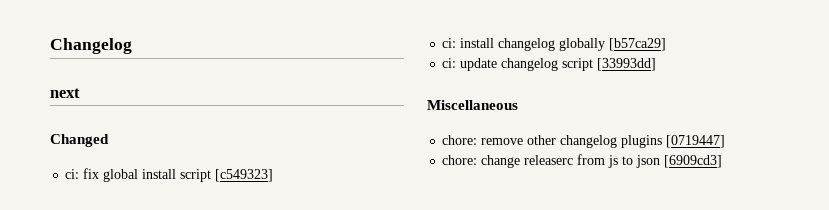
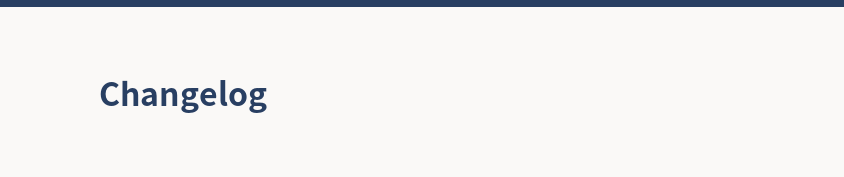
[50,88,80,98] [50,134,109,147] [65,168,274,182] [442,38,667,51] [442,58,657,71] [427,100,518,110] [442,135,726,148] [442,154,723,168] // next // Changed // ci: fix global install script [c549323] // ci: install changelog globally [b57ca29] // ci: update changelog script [33993dd] // Miscellaneous // chore: remove other changelog plugins [0719447] // chore: change releaserc from js to json [6909cd3] -> (267, 97) none

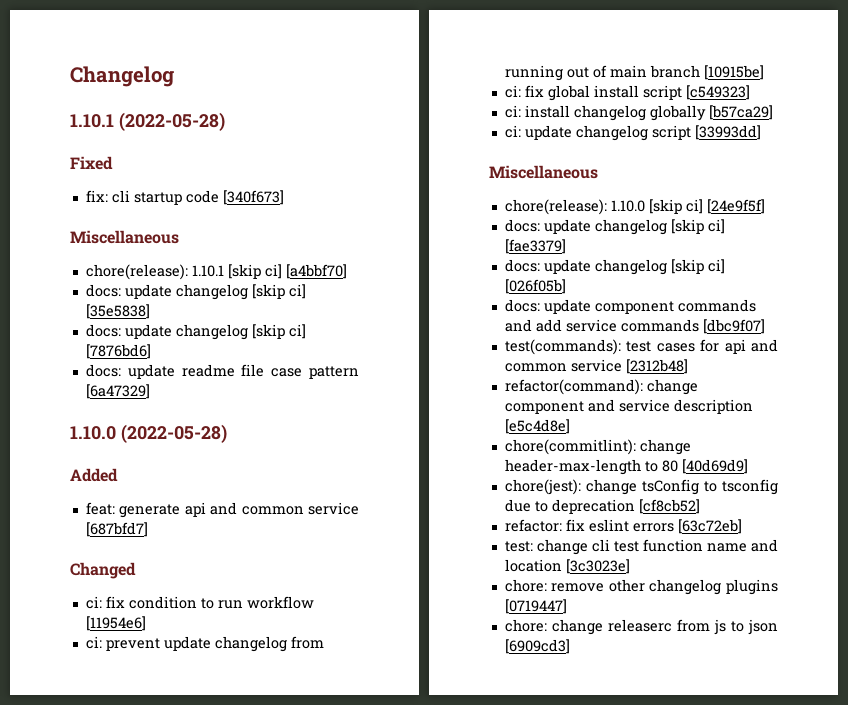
(267, 97) none -> [70,112,225,131] [70,156,113,170] [85,190,284,205] [70,230,179,244] [85,264,347,280] [85,284,306,300] [85,304,150,319] [85,324,306,340] [85,344,151,359] [85,364,359,379] [85,384,150,399] [70,424,227,443] [70,468,118,482] [85,502,359,518] [85,522,148,537] [70,562,136,579] [85,596,314,609] [85,616,146,631] [85,636,324,652] [504,65,764,81] [504,85,750,101] [504,105,773,121] [504,125,761,141] [489,165,598,179] [504,199,765,215] [504,219,725,235] [504,239,566,254] [504,259,725,275] [504,279,566,294] [504,299,756,314] [504,319,765,334] [504,339,778,355] [504,359,688,374] [504,379,698,395] [504,399,753,414] [504,419,570,434] [504,439,691,455] [504,459,748,475] [504,479,778,495] [504,499,700,514] [504,519,742,534] [504,539,778,555] [504,559,630,574] [504,579,778,595] [504,599,567,614] [504,619,778,635] [504,639,570,654] // 1.10.1 (2022-05-28) // Fixed // fix: cli startup code [340f673] // Miscellaneous // chore(release): 1.10.1 [skip ci] [a4bbf70] // docs: update changelog [skip ci] [35e5838] // docs: update changelog [skip ci] [7876bd6] // docs: update readme file case pattern [6a47329] // 1.10.0 (2022-05-28) // Added // feat: generate api and common service [687bfd7] // Changed // ci: fix condition to run workflow [11954e6] // ci: prevent update changelog from running out of main branch [10915be] // ci: fix global install script [c549323] // ci: install changelog globally [b57ca29] // ci: update changelog script [33993dd] // Miscellaneous // chore(release): 1.10.0 [skip ci] [24e9f5f] // docs: update changelog [skip ci] [fae3379] // docs: update changelog [skip ci] [026f05b] // docs: update component commands and add service commands [dbc9f07] // test(commands): test cases for api and common service [2312b48] // refactor(command): change component and service description [e5c4d8e] // chore(commitlint): change header-max-length to 80 [40d69d9] // chore(jest): change tsConfig to tsconfig due to deprecation [cf8cb52] // refactor: fix eslint errors [63c72eb] // test: change cli test function name and location [3c3023e] // chore: remove other changelog plugins [0719447] // chore: change releaserc from js to json [6909cd3]

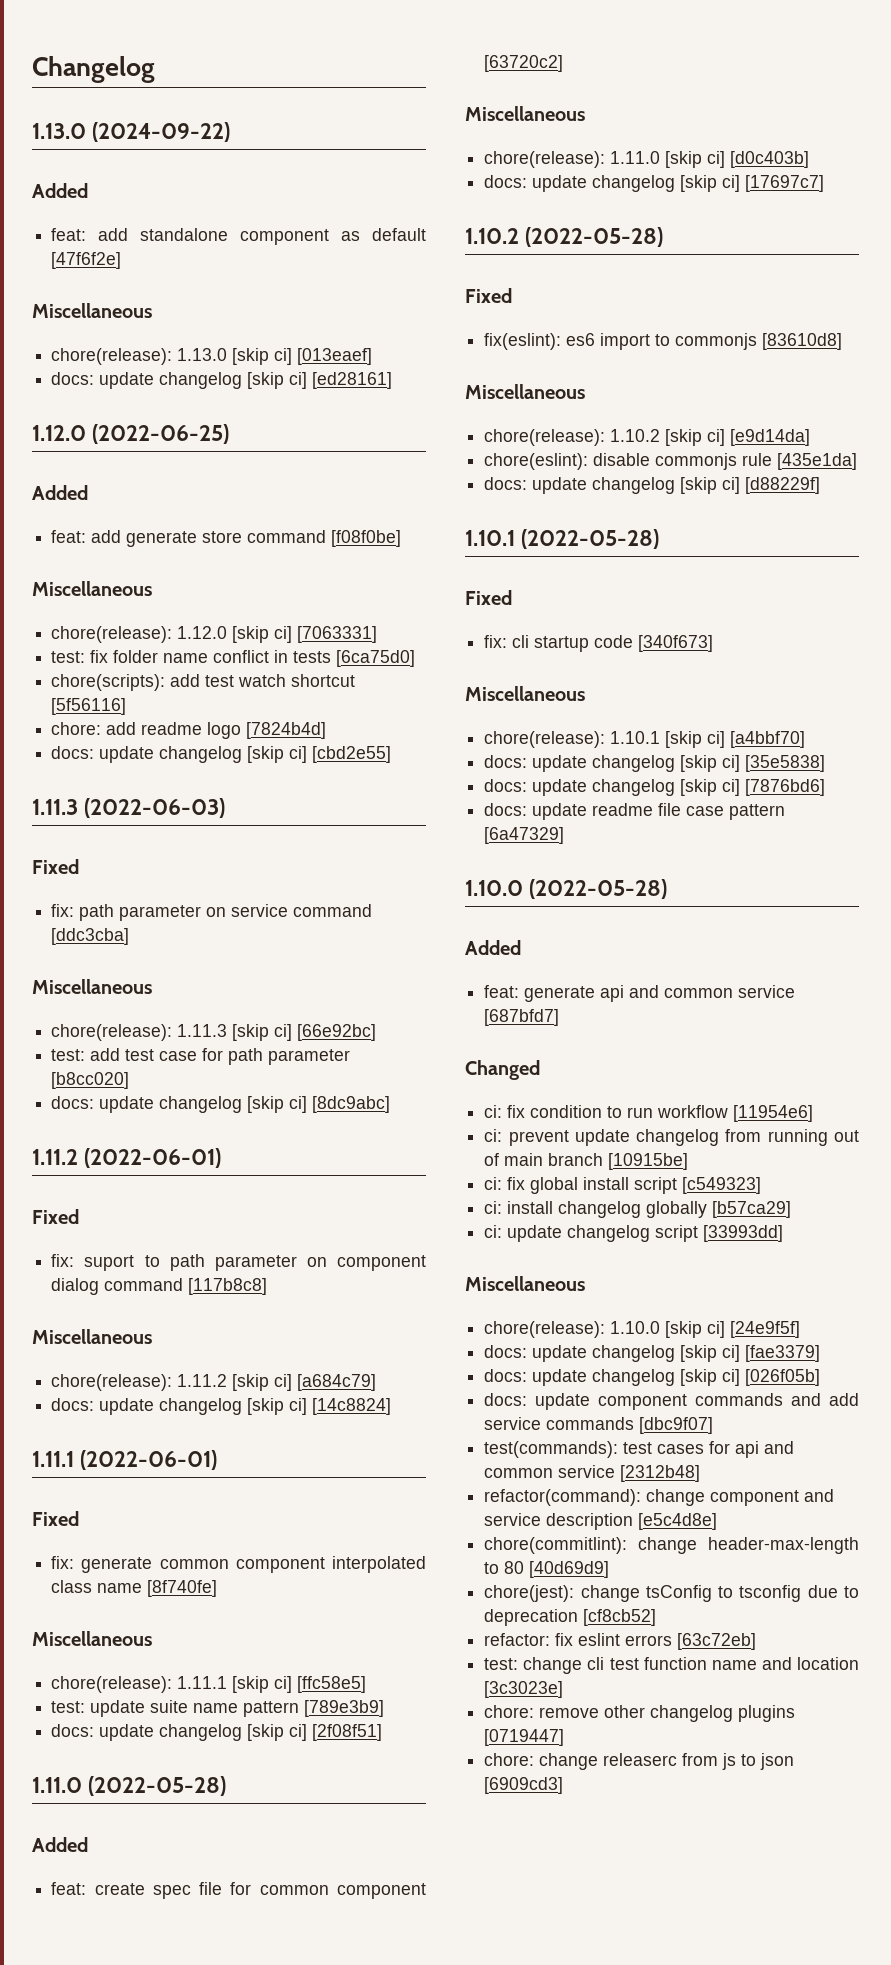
(174, 76) none -> [32,122,231,142] [32,183,88,198] [51,228,426,245] [51,252,122,269] [32,303,152,318] [51,348,373,365] [51,372,393,389] [32,424,230,444] [32,485,88,500] [51,530,402,547] [32,581,152,596] [51,626,378,643] [51,650,416,667] [51,674,356,691] [51,698,127,715] [51,722,327,739] [51,746,392,763] [32,798,226,818] [32,859,79,874] [51,904,373,921] [51,928,130,945] [32,979,152,994] [51,1024,377,1041] [51,1048,351,1065] [51,1072,130,1089] [51,1096,391,1113] [32,1148,222,1168] [32,1209,79,1224] [51,1254,426,1271] [51,1278,268,1295] [32,1329,152,1344] [51,1374,377,1391] [51,1398,392,1415] [32,1450,218,1470] [32,1511,79,1526] [51,1556,426,1573] [51,1580,218,1597] [32,1631,152,1646] [51,1676,367,1693] [51,1700,385,1717] [51,1724,383,1741] [32,1776,227,1796] [32,1837,88,1852] [51,1882,426,1899] [484,55,564,72] [465,106,585,121] [484,151,810,168] [484,175,825,192] [465,227,664,247] [465,288,512,303] [484,333,843,350] [465,384,585,399] [484,429,811,446] [484,453,858,470] [484,477,821,494] // 1.13.0 (2024-09-22) // Added // feat: add standalone component as default [47f6f2e] // Miscellaneous // chore(release): 1.13.0 [skip ci] [013eaef] // docs: update changelog [skip ci] [ed28161] // 1.12.0 (2022-06-25) // Added // feat: add generate store command [f08f0be] // Miscellaneous // chore(release): 1.12.0 [skip ci] [7063331] // test: fix folder name conflict in tests [6ca75d0] // chore(scripts): add test watch shortcut [5f56116] // chore: add readme logo [7824b4d] // docs: update changelog [skip ci] [cbd2e55] // 1.11.3 (2022-06-03) // Fixed // fix: path parameter on service command [ddc3cba] // Miscellaneous // chore(release): 1.11.3 [skip ci] [66e92bc] // test: add test case for path parameter [b8cc020] // docs: update changelog [skip ci] [8dc9abc] // 1.11.2 (2022-06-01) // Fixed // fix: suport to path parameter on component dialog command [117b8c8] // Miscellaneous // chore(release): 1.11.2 [skip ci] [a684c79] // docs: update changelog [skip ci] [14c8824] // 1.11.1 (2022-06-01) // Fixed // fix: generate common component interpolated class name [8f740fe] // Miscellaneous // chore(release): 1.11.1 [skip ci] [ffc58e5] // test: update suite name pattern [789e3b9] // docs: update changelog [skip ci] [2f08f51] // 1.11.0 (2022-05-28) // Added // feat: create spec file for common component [63720c2] // Miscellaneous // chore(release): 1.11.0 [skip ci] [d0c403b] // docs: update changelog [skip ci] [17697c7] // 1.10.2 (2022-05-28) // Fixed // fix(eslint): es6 import to commonjs [83610d8] // Miscellaneous // chore(release): 1.10.2 [skip ci] [e9d14da] // chore(eslint): disable commonjs rule [435e1da] // docs: update changelog [skip ci] [d88229f]

